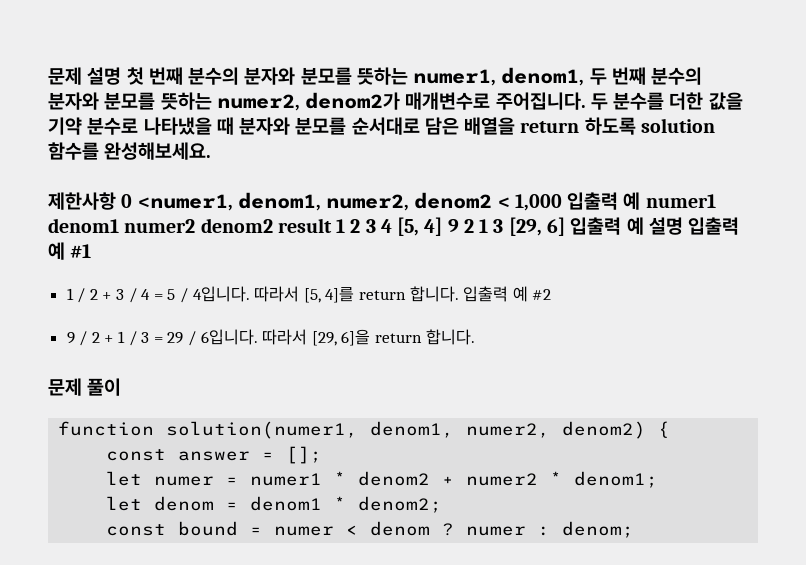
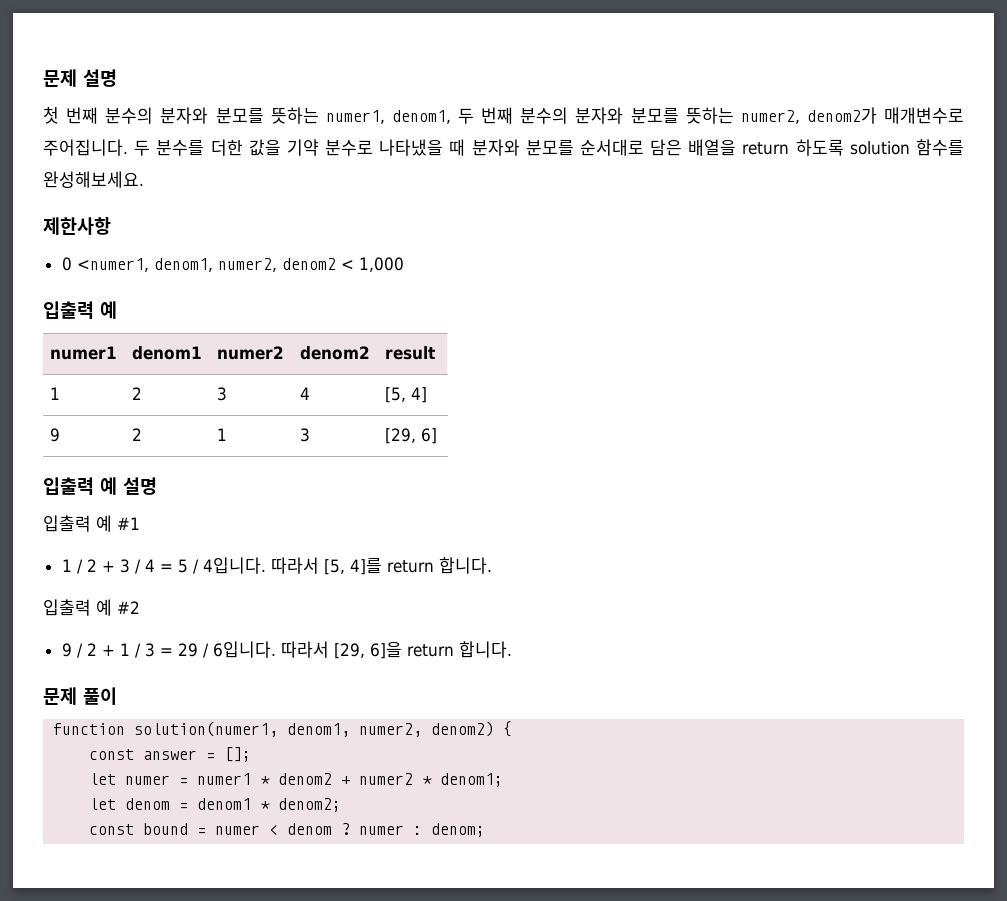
(122, 76) none -> (117, 78) //
(116, 201) none -> (111, 226) //
[567,192,716,210] [48,218,273,233] 입출력 예 numer1 denom1 numer2 denom2 -> [43,301,117,319] [50,346,118,360] [132,346,203,360] [217,346,285,360] [300,346,371,360] // 입출력 예 // numer1 | denom1 | numer2 | denom2 |
[336,219,392,233] 1 2 3 4 -> [50,387,61,400] [132,387,143,400] [217,387,228,401] [300,387,311,400] // 1 | 2 | 3 | 4 |
[447,219,504,233] 9 2 1 3 -> [50,428,61,442] [132,428,143,441] [217,428,228,441] [300,428,311,442] // 9 | 2 | 1 | 3 |
(565, 226) none -> (438, 436) //
(683, 226) none -> (157, 486) //
(459, 294) none -> (492, 565) //

